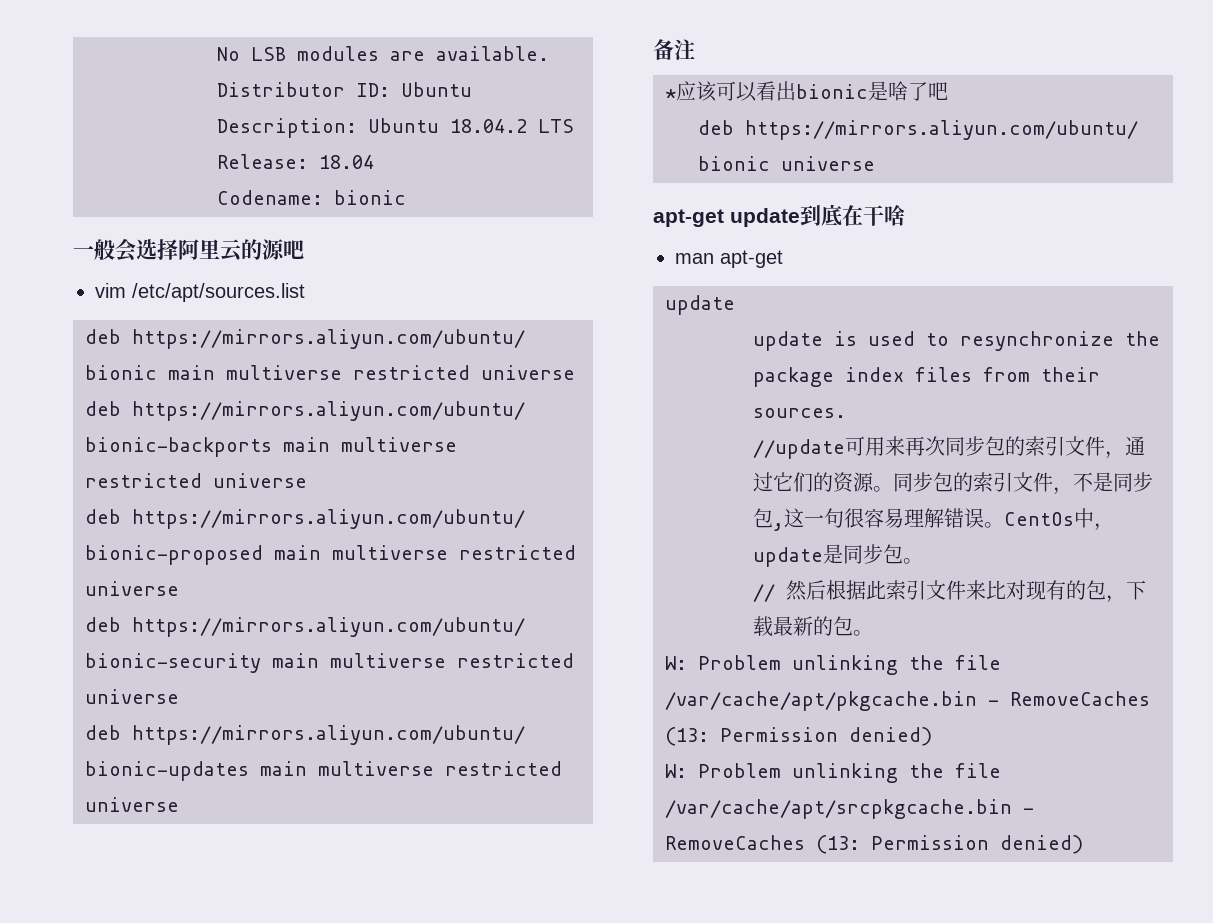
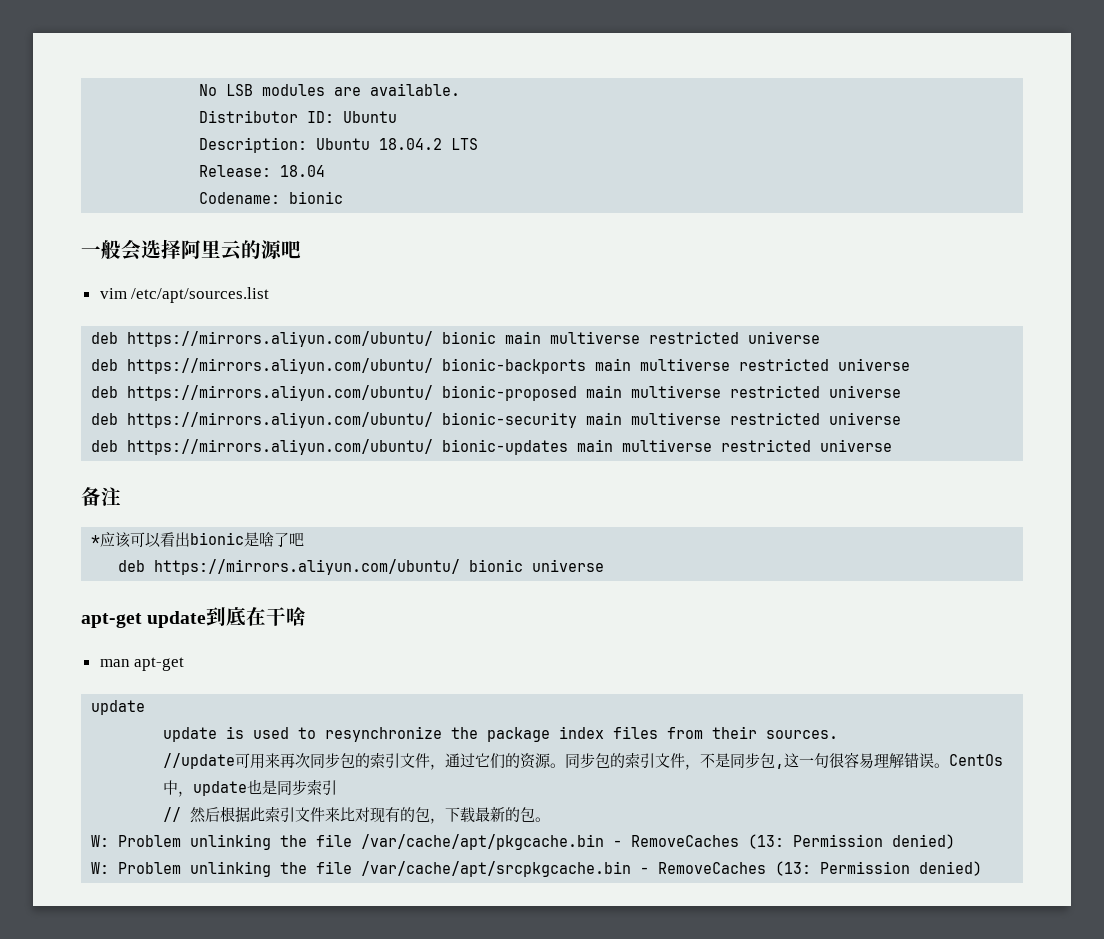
[823,544,923,564] 是同步包。 -> [247,779,338,796] 也是同步索引

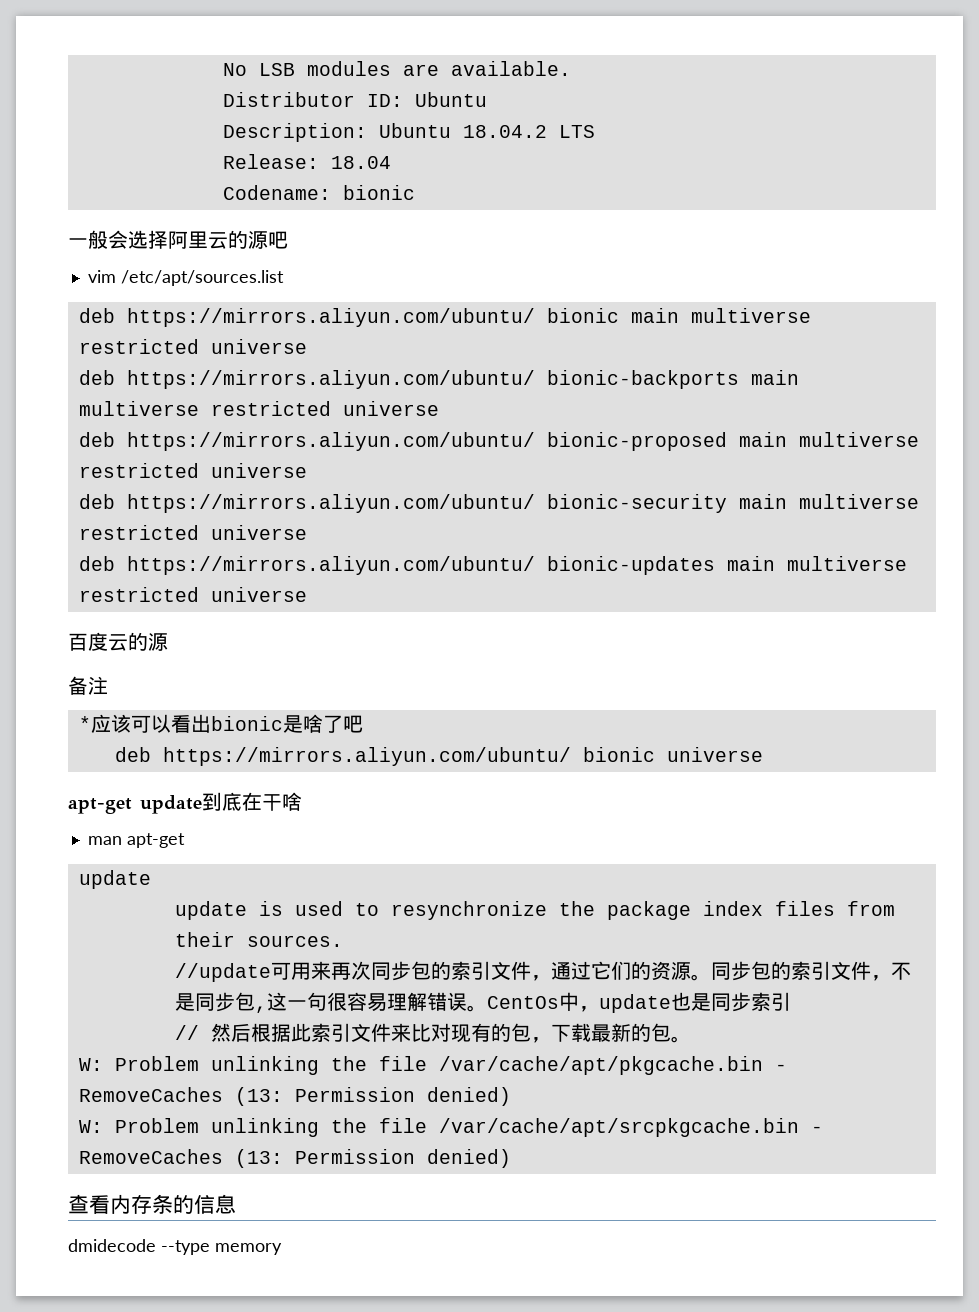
(893, 445) none -> [68,632,168,651] // 百度云的源
(983, 868) none -> [68,1194,236,1214] [68,1239,282,1255] // 查看内存条的信息 // dmidecode --type memory

